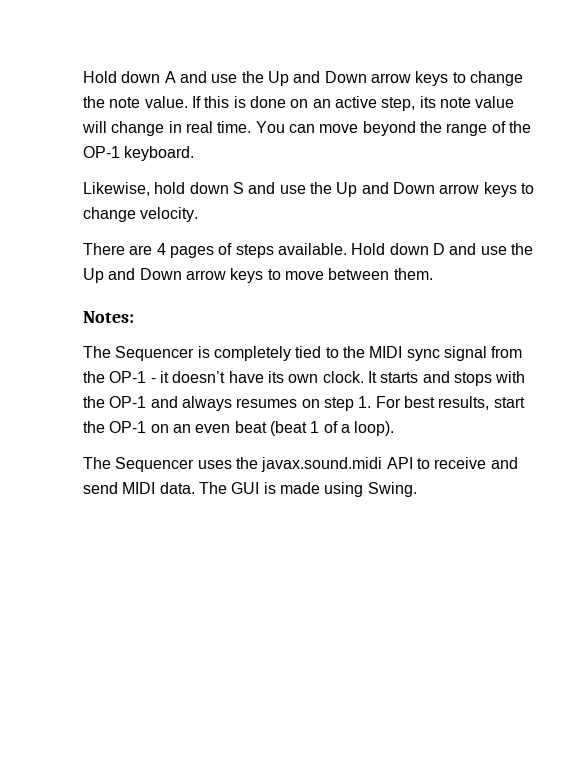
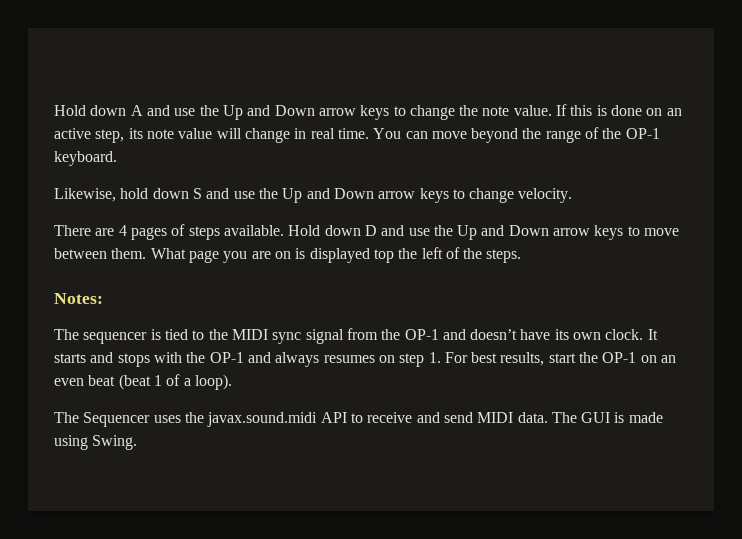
(433, 274) none -> [150,247,522,263] What page you are on is displayed top the left of the steps.
[115,346,291,361] Sequencer is completely -> [83,329,161,344] sequencer is
[150,371,169,383] - it -> [442,329,466,340] and

